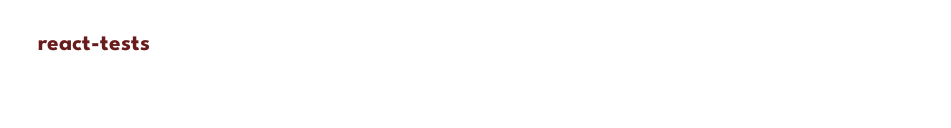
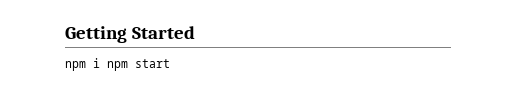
[38,36,150,51] react-tests -> [65,26,195,43] [65,58,170,71] Getting Started // npm i npm start

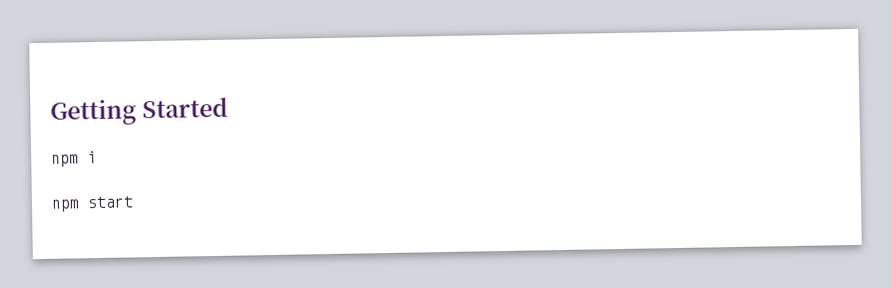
(100, 63) none -> (97, 157) //

